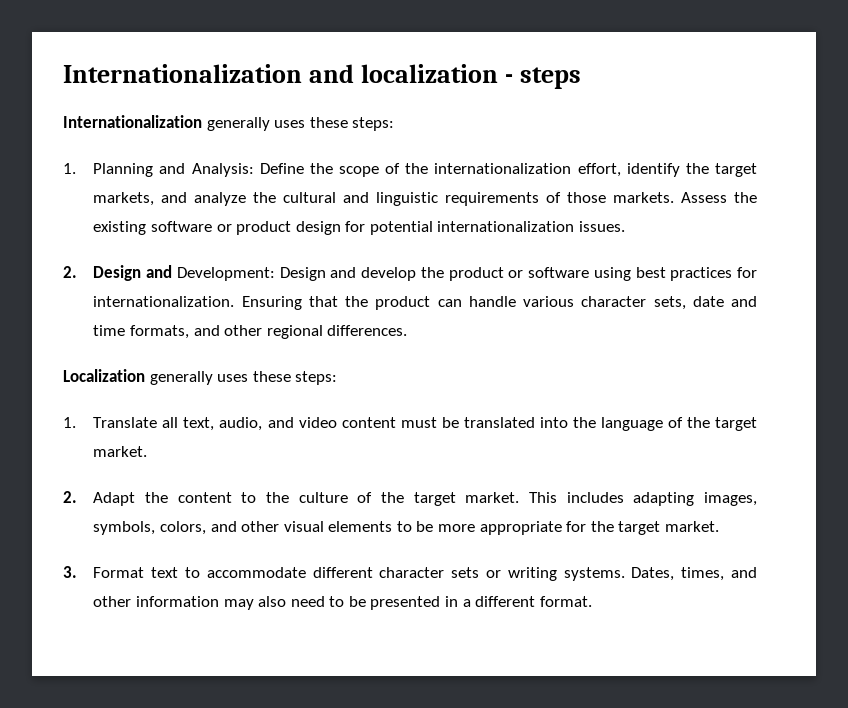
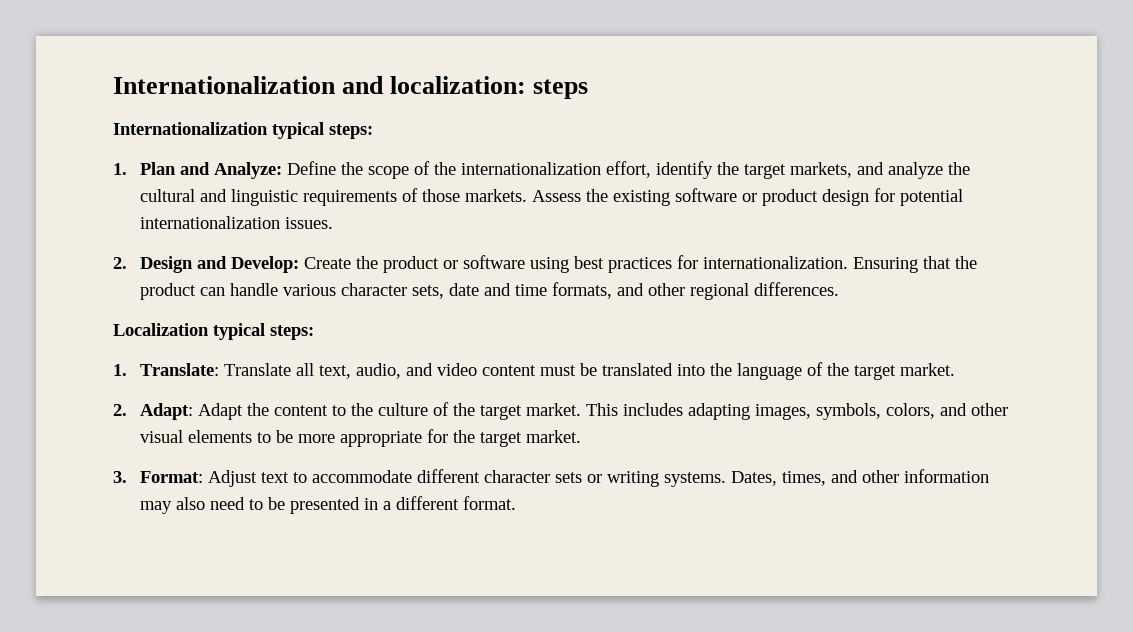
[360,64,513,83] localization - -> [390,76,527,94] localization:
[206,117,395,131] [63,163,254,177] generally uses these steps: // 1. Planning and Analysis: -> [272,122,373,139] [113,162,283,179] typical steps: // 1. Plan and Analyze:
[176,267,417,281] Development: Design and develop -> [231,256,352,273] Develop: Create
[149,371,338,385] [63,417,76,428] generally uses these steps: // 1. -> [213,323,314,340] [113,363,220,376] typical steps: // 1. Translate:
(77, 497) none -> [140,403,194,420] Adapt:
[93,567,145,578] Format -> [140,470,258,487] Format: Adjust

